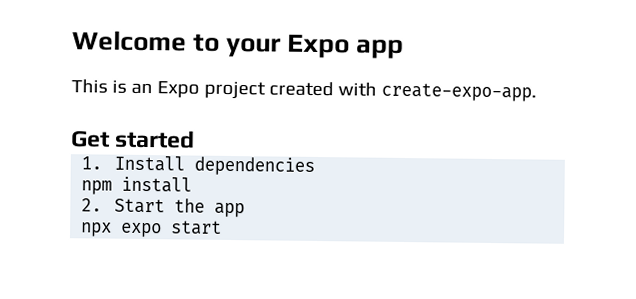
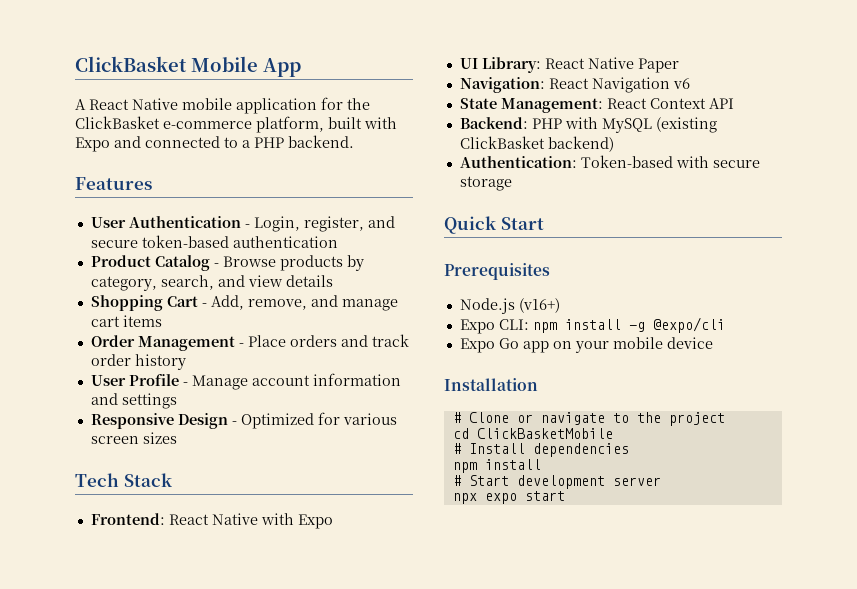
[72,30,405,59] [71,79,537,102] [71,129,196,149] [81,156,103,170] Welcome to your Expo app // This is an Expo project created with create-expo-app. // Get started // 1. -> [75,56,301,77] [75,97,370,114] [75,116,397,133] [75,135,354,152] [75,177,152,190] [90,216,395,232] [90,235,338,248] [90,255,364,271] [90,275,333,291] [90,295,398,311] [90,315,162,327] [90,334,409,351] [90,354,186,370] [90,373,401,390] [90,393,177,409] [90,412,397,429] [90,432,177,444] [75,473,172,487] [90,513,333,529] [459,57,679,73] [459,77,690,93] [459,98,734,113] [459,117,717,133] [459,136,614,152] [459,155,760,168] [459,176,512,191] [444,216,544,234] [444,263,550,280] [459,298,560,314] [459,317,725,334] [459,337,713,353] [444,378,538,391] [452,412,725,426] [452,428,613,439] [452,443,461,454] ClickBasket Mobile App // A React Native mobile application for the ClickBasket e-commerce platform, built with Expo and connected to a PHP backend. // Features // User Authentication - Login, register, and secure token-based authentication // Product Catalog - Browse products by category, search, and view details // Shopping Cart - Add, remove, and manage cart items // Order Management - Place orders and track order history // User Profile - Manage account information and settings // Responsive Design - Optimized for various screen sizes // Tech Stack // Frontend: React Native with Expo // UI Library: React Native Paper // Navigation: React Navigation v6 // State Management: React Context API // Backend: PHP with MySQL (existing ClickBasket backend) // Authentication: Token-based with secure storage // Quick Start // Prerequisites // Node.js (v16+) // Expo CLI: npm install -g @expo/cli // Expo Go app on your mobile device // Installation // # Clone or navigate to the project // cd ClickBasketMobile // #
[81,198,246,218] 2. Start the app -> [452,475,661,489] # Start development server

